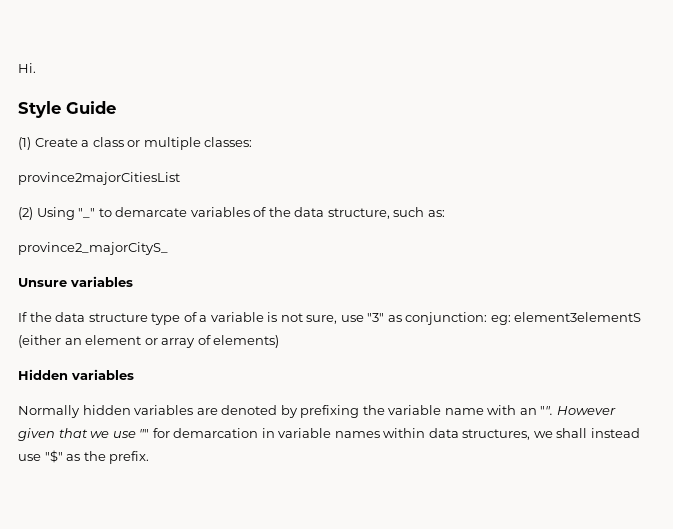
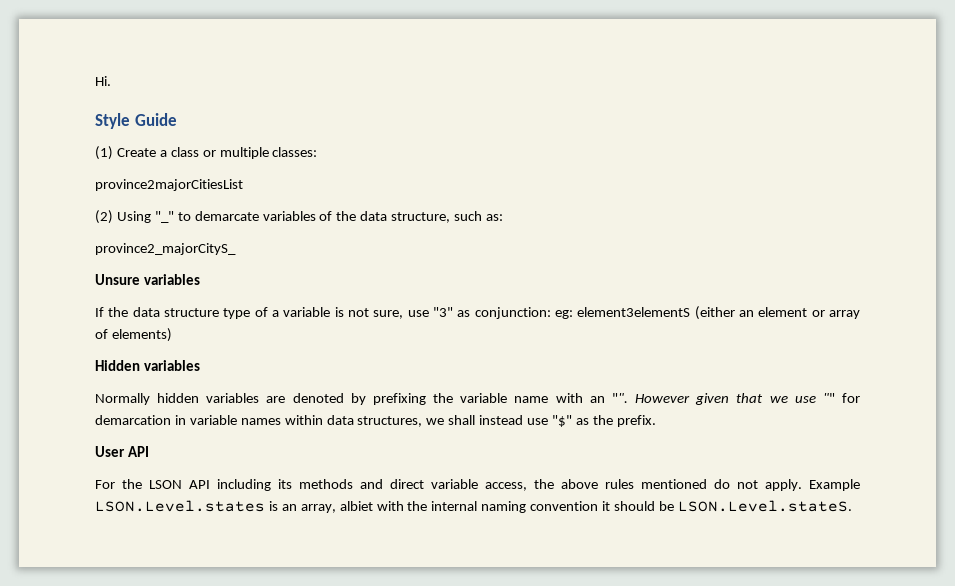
(150, 457) none -> [95,446,149,457] [95,479,860,491] [95,500,852,513] // User API // For the LSON API including its methods and direct variable access, the above rules mentioned do not apply. Example LSON.Level.states is an array, albiet with the internal naming convention it should be LSON.Level.stateS.

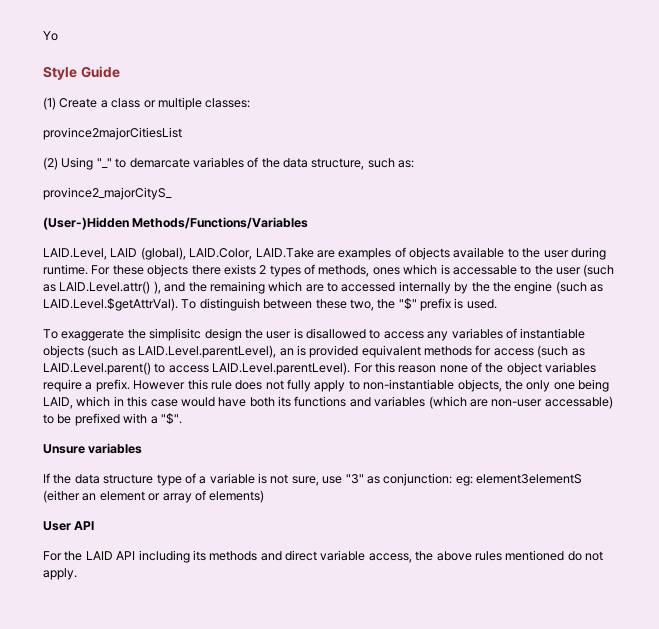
[95,76,111,86] Hi. -> [43,31,58,41] Yo
(236, 249) none -> [43,217,309,230] [43,247,606,260] [43,264,615,277] [43,281,603,294] [43,298,497,311] [43,328,586,341] [43,345,585,358] [43,362,597,375] [43,379,609,392] [43,396,613,409] [43,413,182,426] // (User-)Hidden Methods/Functions/Variables // LAID.Level, LAID (global), LAID.Color, LAID.Take are examples of objects available to the user during runtime. For these objects there exists 2 types of methods, ones which is accessable to the user (such as LAID.Level.attr() ), and the remaining which are to accessed internally by the the engine (such as LAID.Level.$getAttrVal). To distinguish between these two, the "$" prefix is used. // To exaggerate the simplisitc design the user is disallowed to access any variables of instantiable objects (such as LAID.Level.parentLevel), an is provided equivalent methods for access (such as LAID.Level.parent() to access LAID.Level.parentLevel). For this reason none of the object variables require a prefix. However this rule does not fully apply to non-instantiable objects, the only one being LAID, which in this case would have both its functions and variables (which are non-user accessable) to be prefixed with a "$".
[95,360,200,371] [95,393,860,405] [95,415,656,427] // Hidden variables // Normally hidden variables are denoted by prefixing the variable name with an "". However given that we use "" for demarcation in variable names within data structures, we shall instead use "$" as the prefix. -> (265, 496) none
[149,480,182,489] LSON -> [85,551,113,560] LAID
[809,479,860,491] [95,500,852,513] Example LSON.Level.states is an array, albiet with the internal naming convention it should be LSON.Level.stateS. -> (77, 574) none

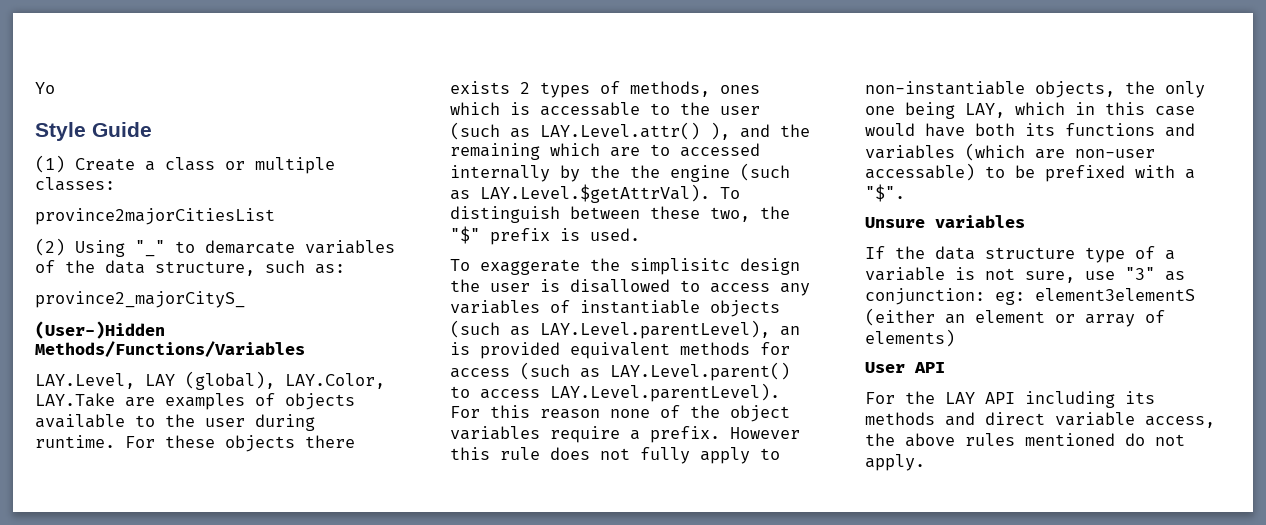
[43,247,314,260] LAID.Level, LAID (global), LAID.Color, LAID.Take -> [35,371,385,390] [35,393,115,407] LAY.Level, LAY (global), LAY.Color, LAY.Take
[59,281,151,294] LAID.Level.attr() -> [540,122,700,140] LAY.Level.attr()
[43,298,178,311] LAID.Level.$getAttrVal). -> [480,184,710,203] LAY.Level.$getAttrVal).
[138,345,277,358] LAID.Level.parentLevel), -> [540,320,770,339] LAY.Level.parentLevel),
[43,362,351,375] LAID.Level.parent() to access LAID.Level.parentLevel). -> [610,362,790,381] [450,383,780,402] LAY.Level.parent() to access LAY.Level.parentLevel).
[43,397,73,409] LAID, -> [965,103,1005,118] LAY,
[85,551,113,560] LAID -> [945,392,975,404] LAY

